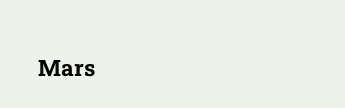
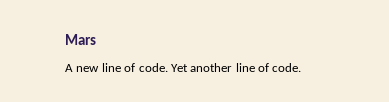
(95, 68) none -> [65,63,302,72] // A new line of code. Yet another line of code.

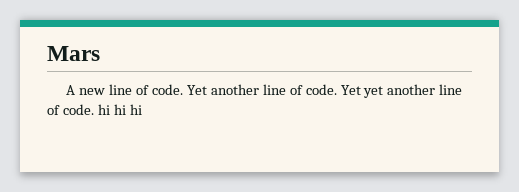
(302, 67) none -> [340,84,463,98] [47,104,142,115] Yet yet another line of code. hi hi hi

